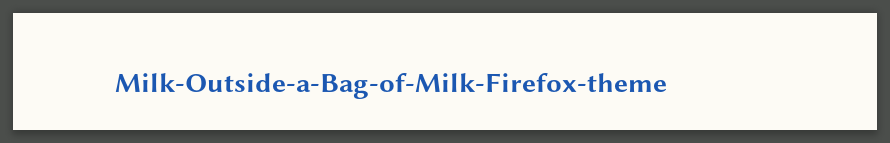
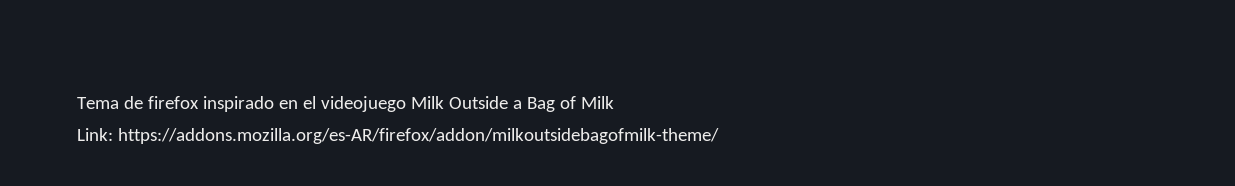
[115,73,667,99] Milk-Outside-a-Bag-of-Milk-Firefox-theme -> [77,96,614,112] [77,128,719,144] Tema de firefox inspirado en el videojuego Milk Outside a Bag of Milk // Link: https://addons.mozilla.org/es-AR/firefox/addon/milkoutsidebagofmilk-theme/

